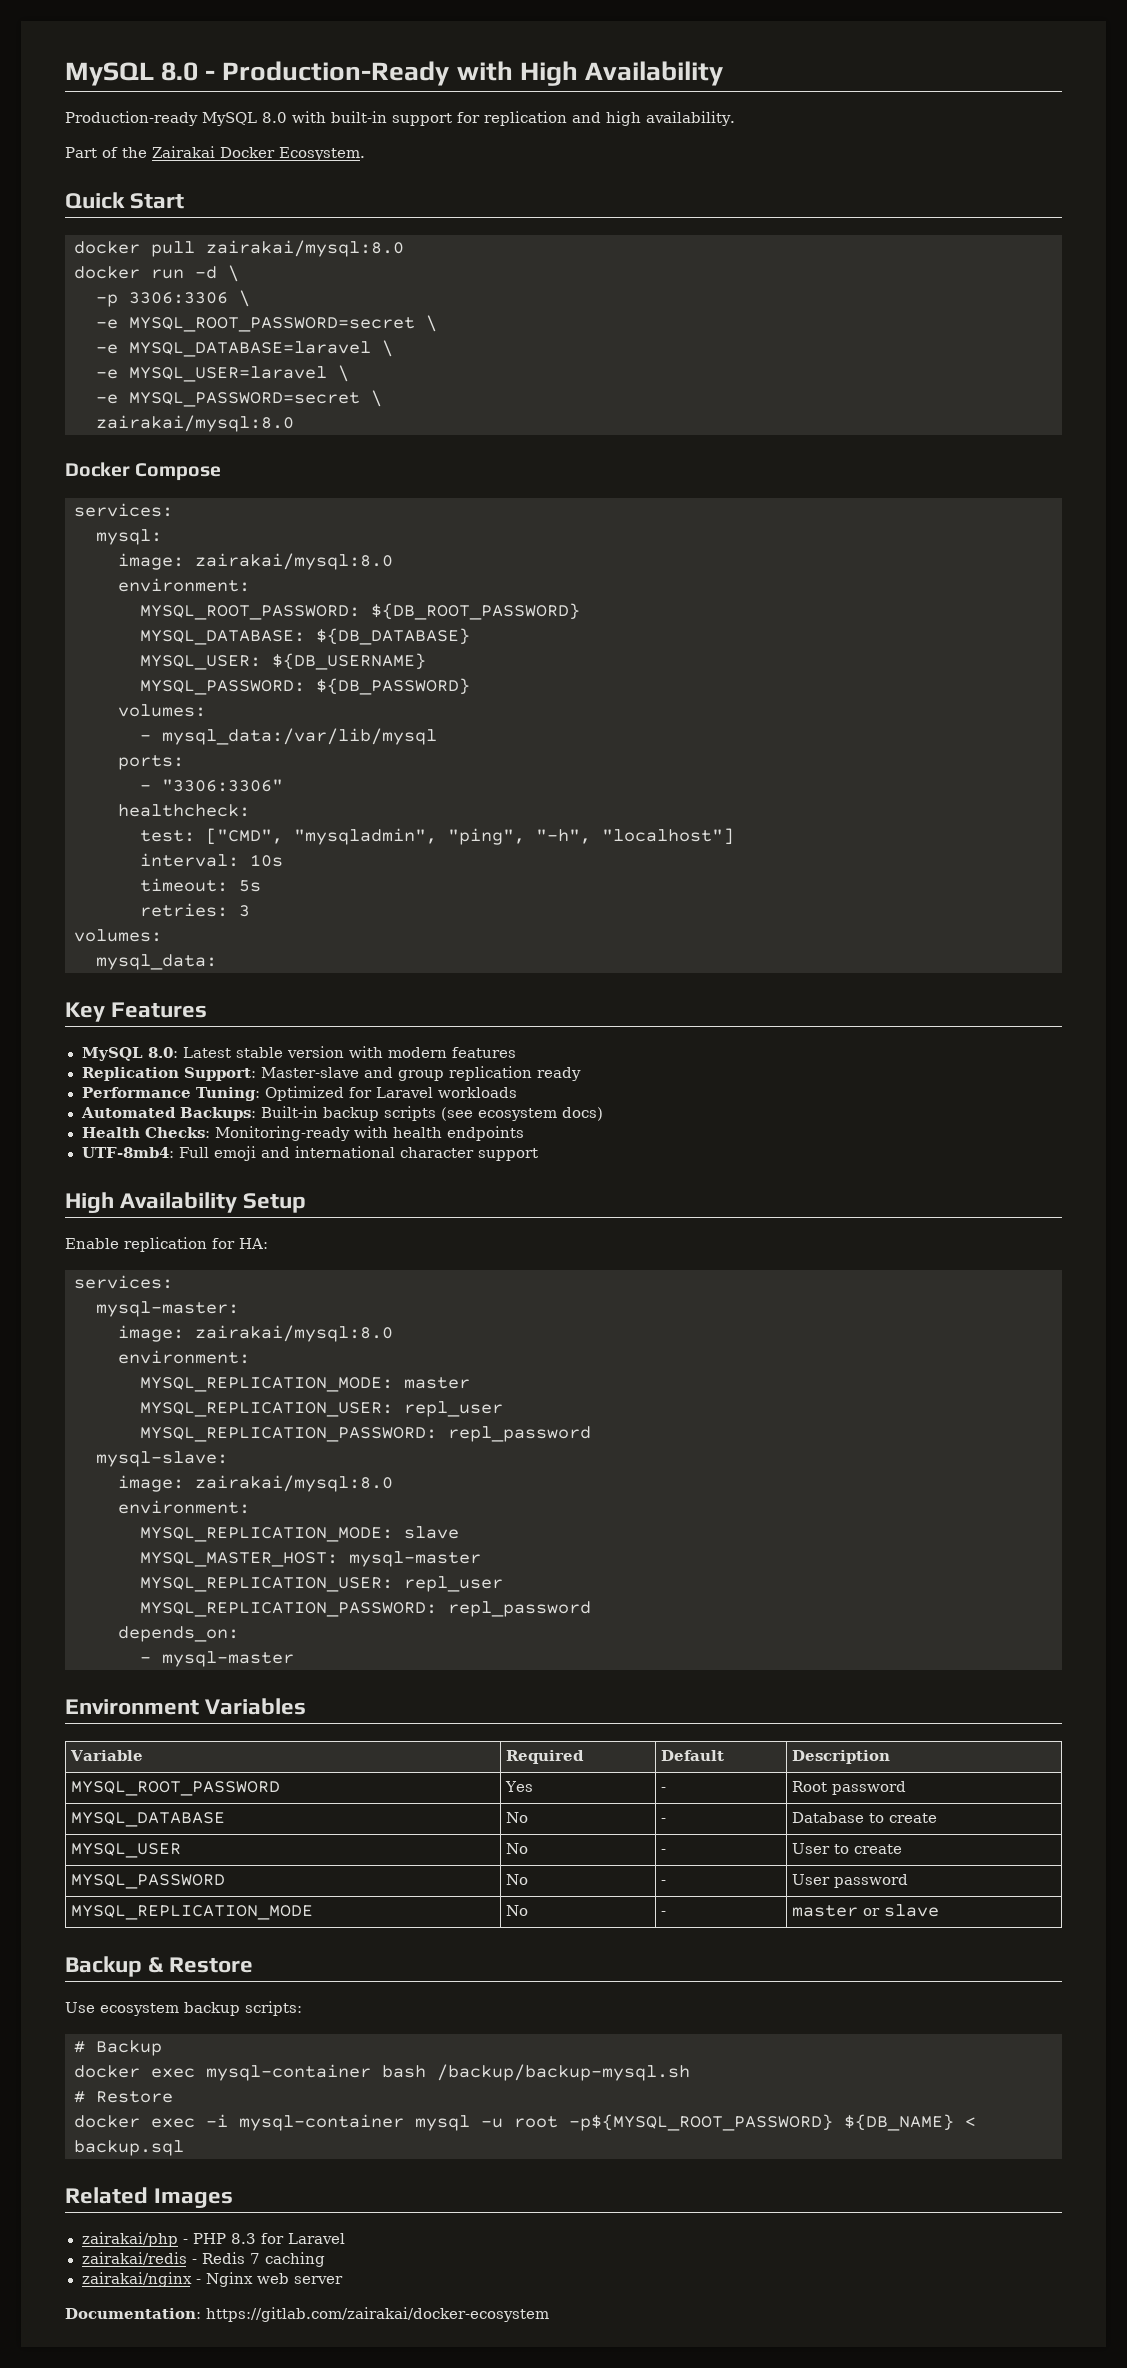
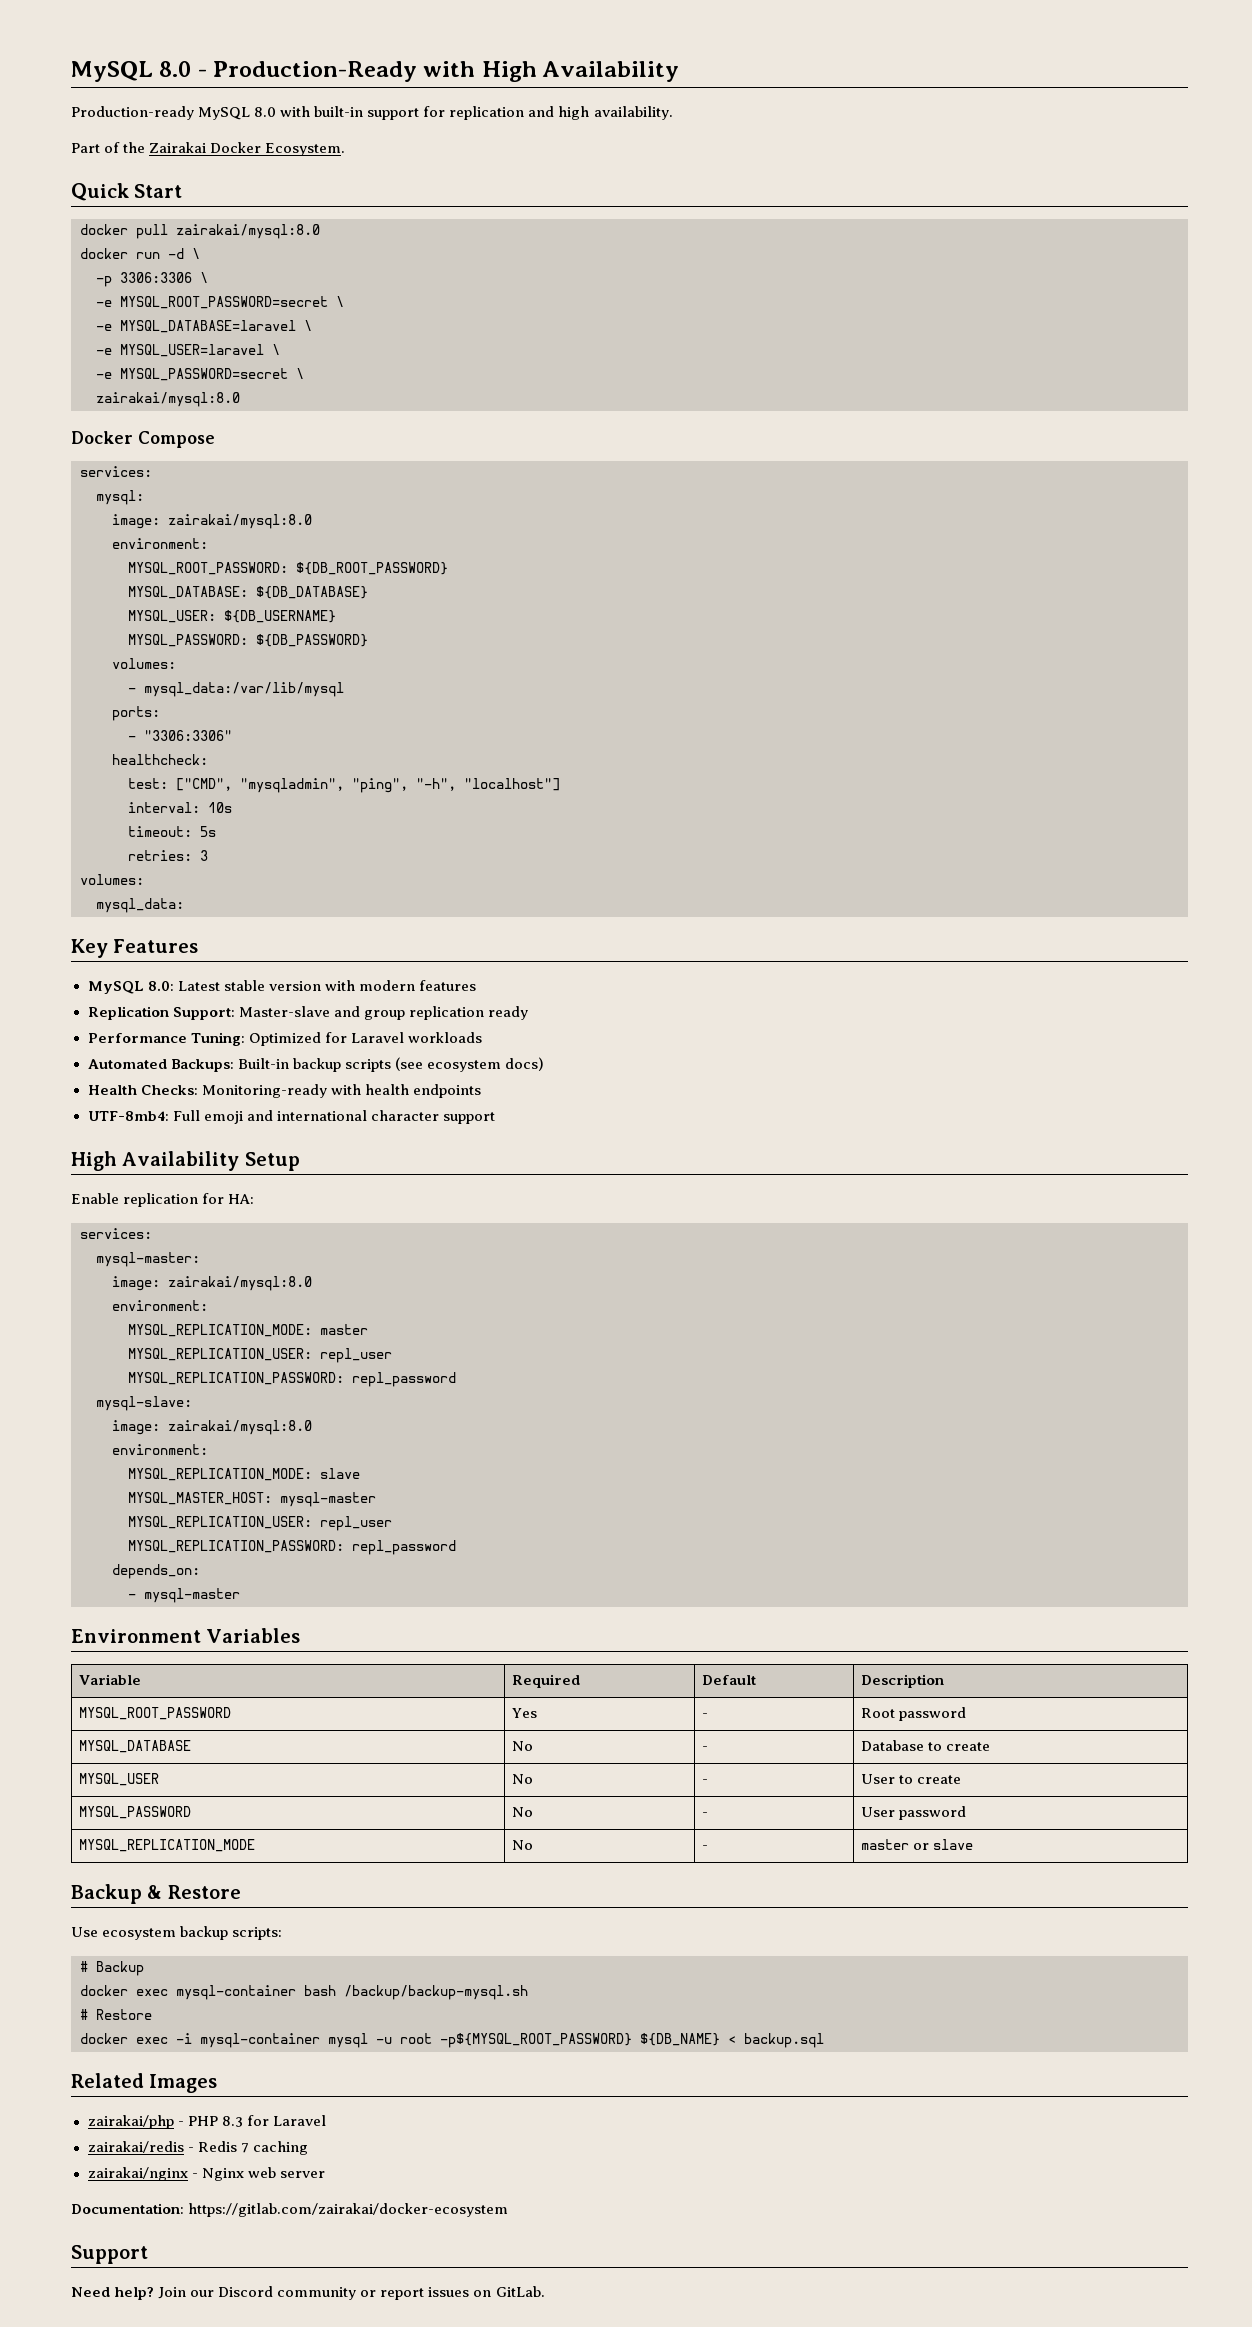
(549, 2314) none -> [71,2245,148,2264] [71,2286,545,2300] // Support // Need help? Join our Discord community or report issues on GitLab.

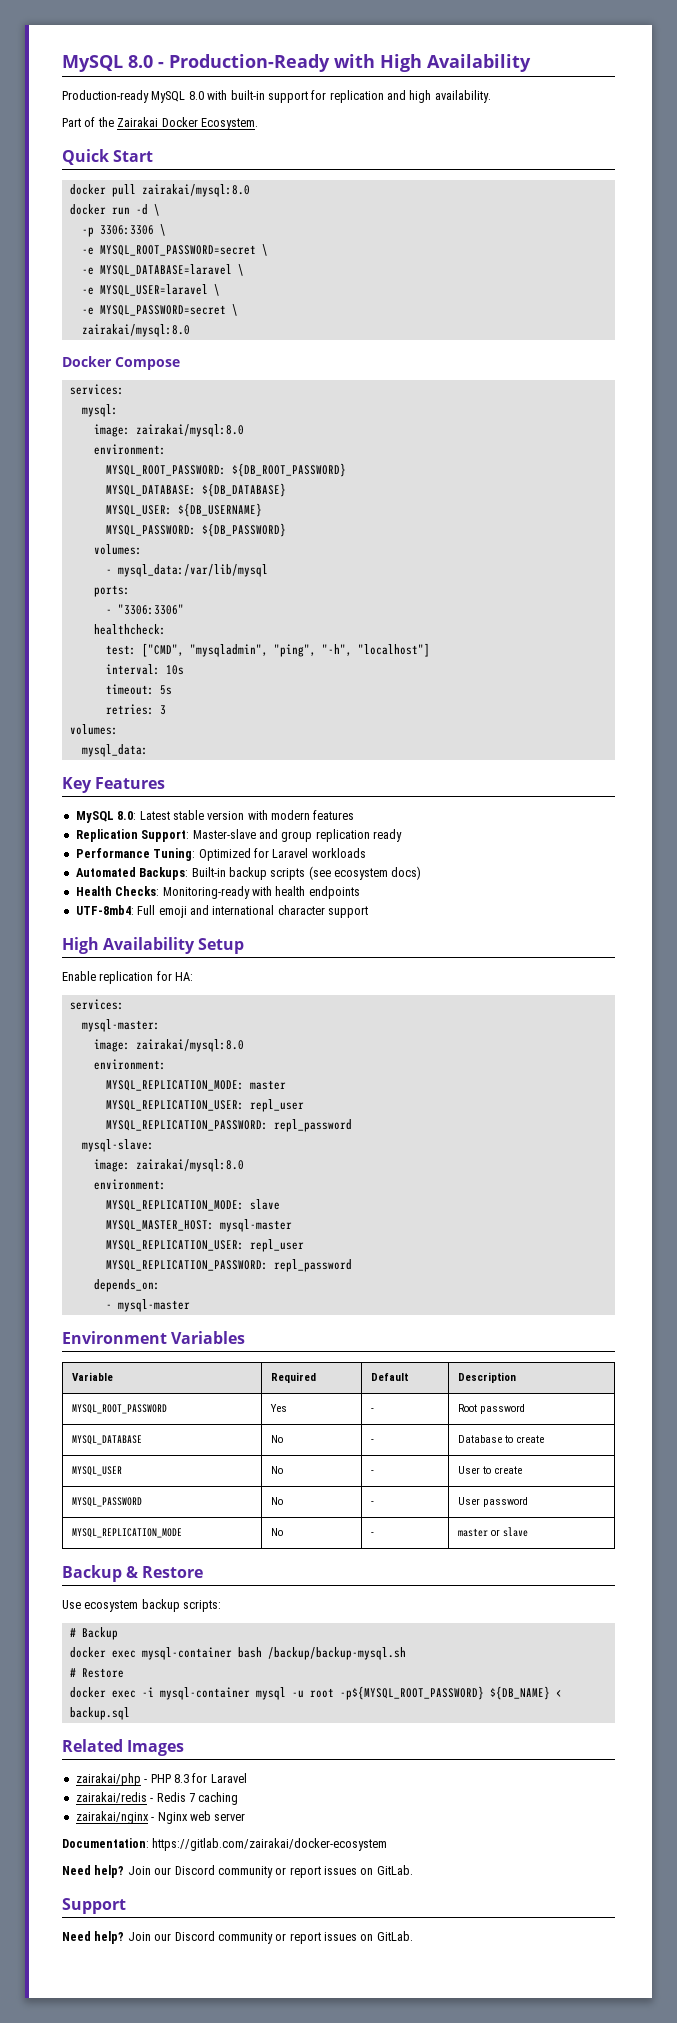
(509, 2210) none -> [62,1865,413,1878] // Need help? Join our Discord community or report issues on GitLab.

